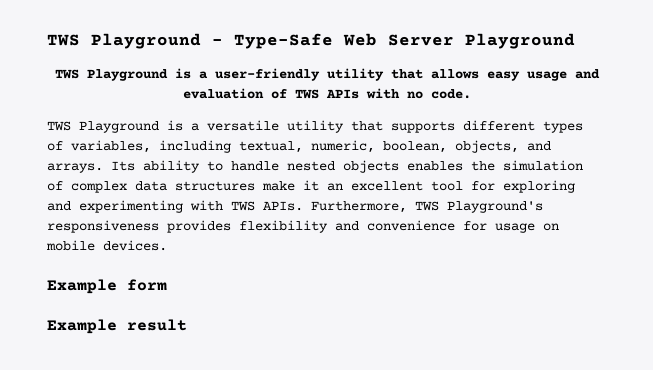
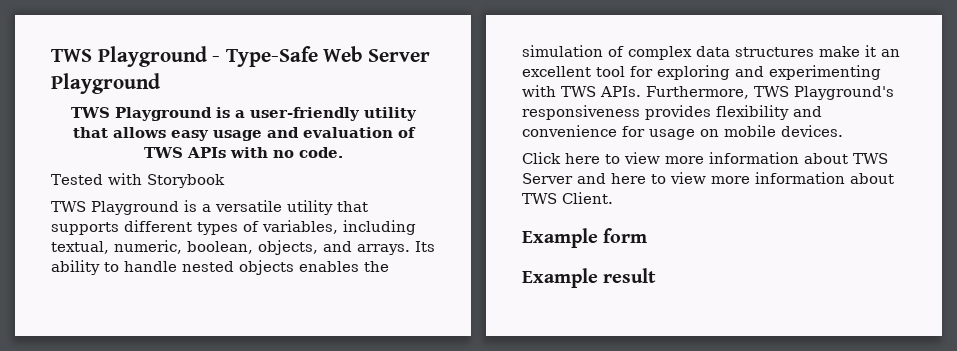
(471, 94) none -> [51,173,225,188] // Tested with Storybook
(167, 245) none -> [522,152,888,164] [522,172,894,184] [522,192,613,204] // Click here to view more information about TWS Server and here to view more information about TWS Client.

